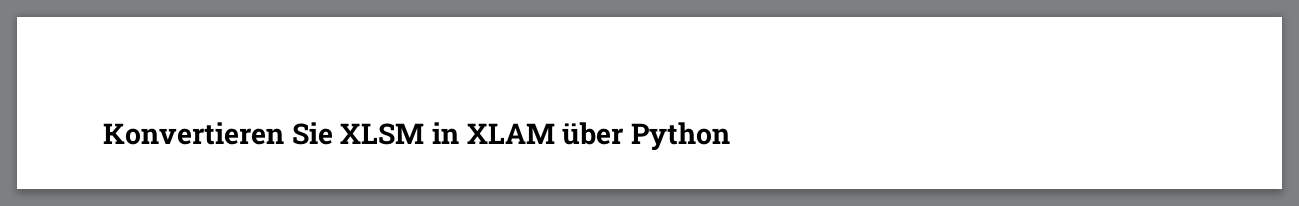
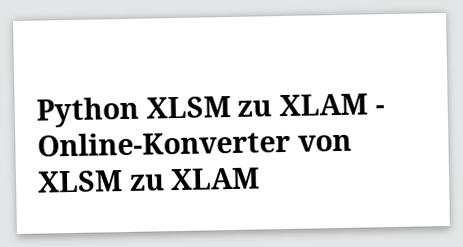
[103,122,731,151] Konvertieren Sie XLSM in XLAM über Python -> [36,93,385,128] [37,129,352,157] [37,167,261,193] Python XLSM zu XLAM - Online-Konverter von XLSM zu XLAM

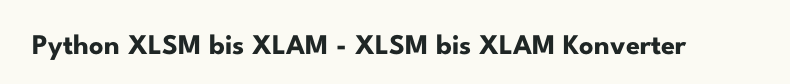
[237,100,273,117] zu -> [209,34,244,55] bis
[37,129,352,157] [37,167,261,193] Online-Konverter von XLSM zu XLAM -> [355,34,687,55] XLSM bis XLAM Konverter

